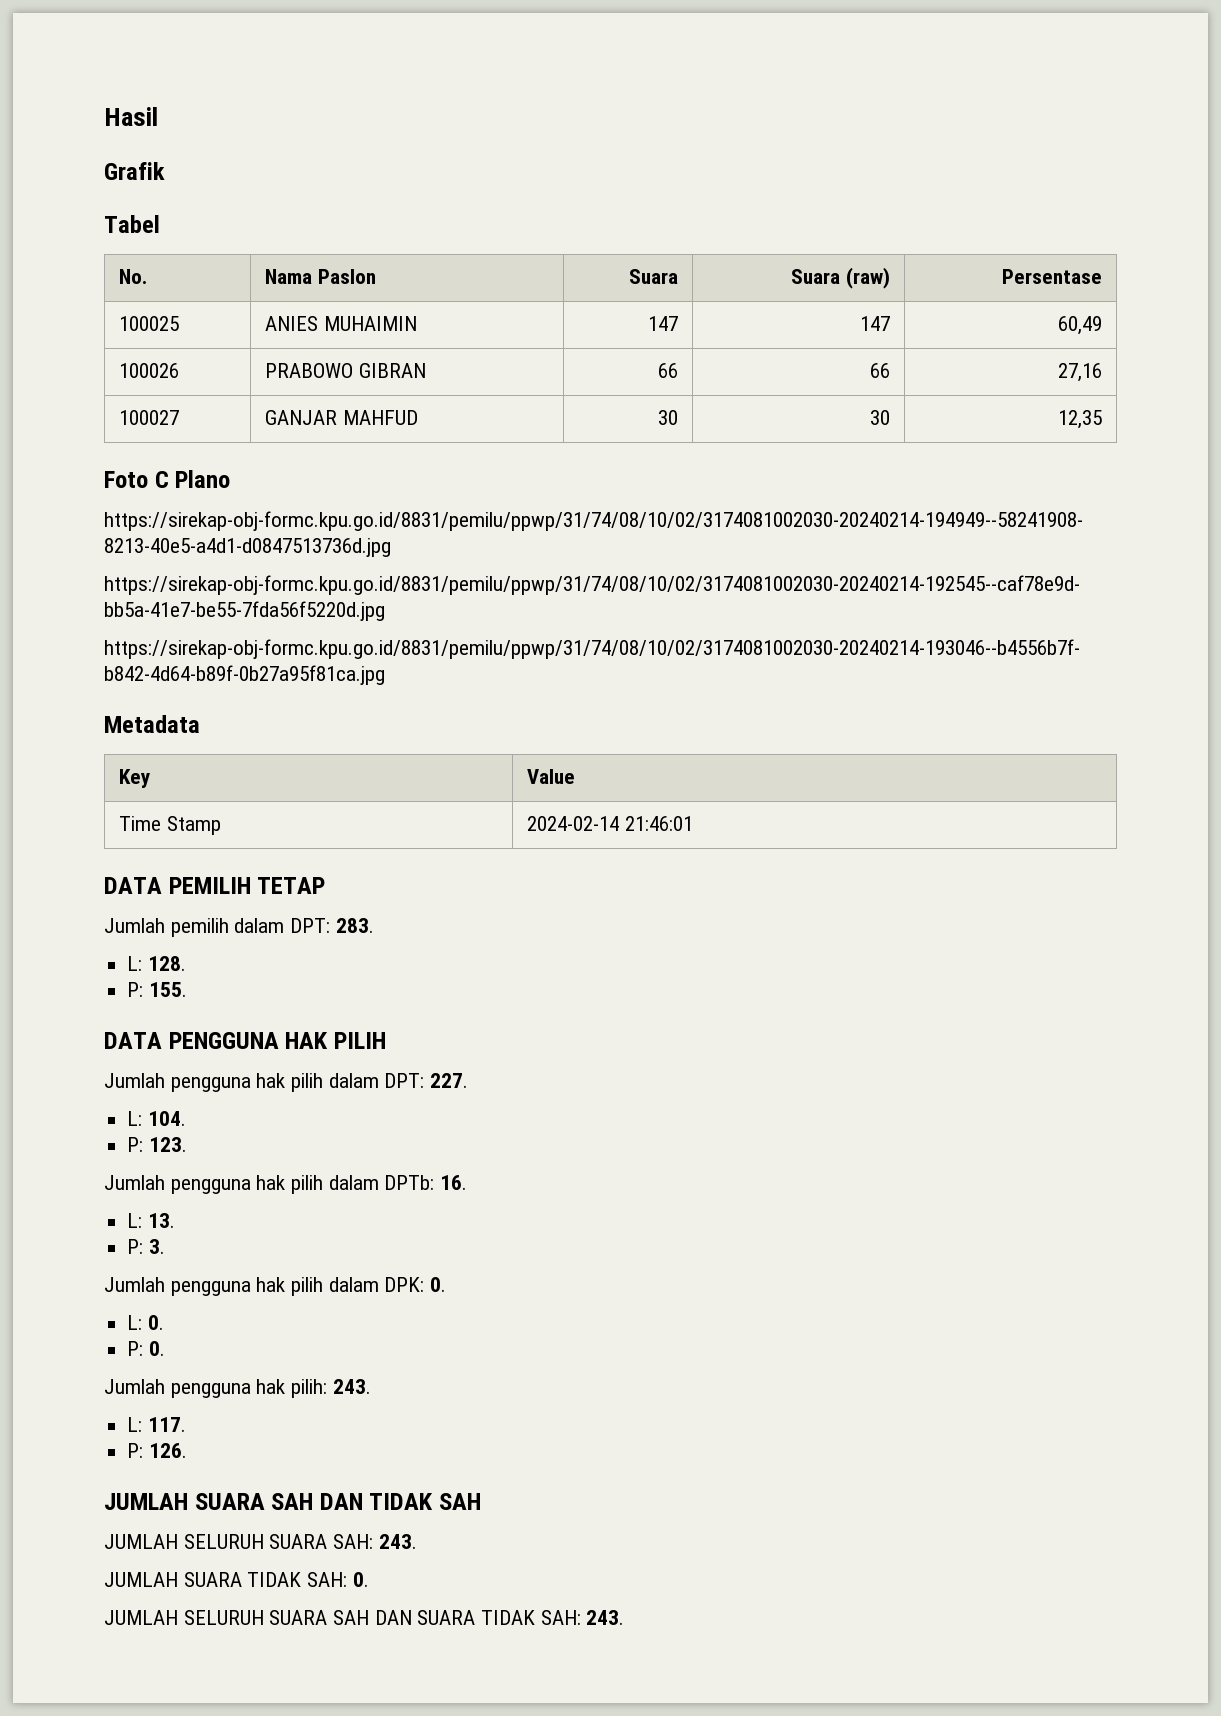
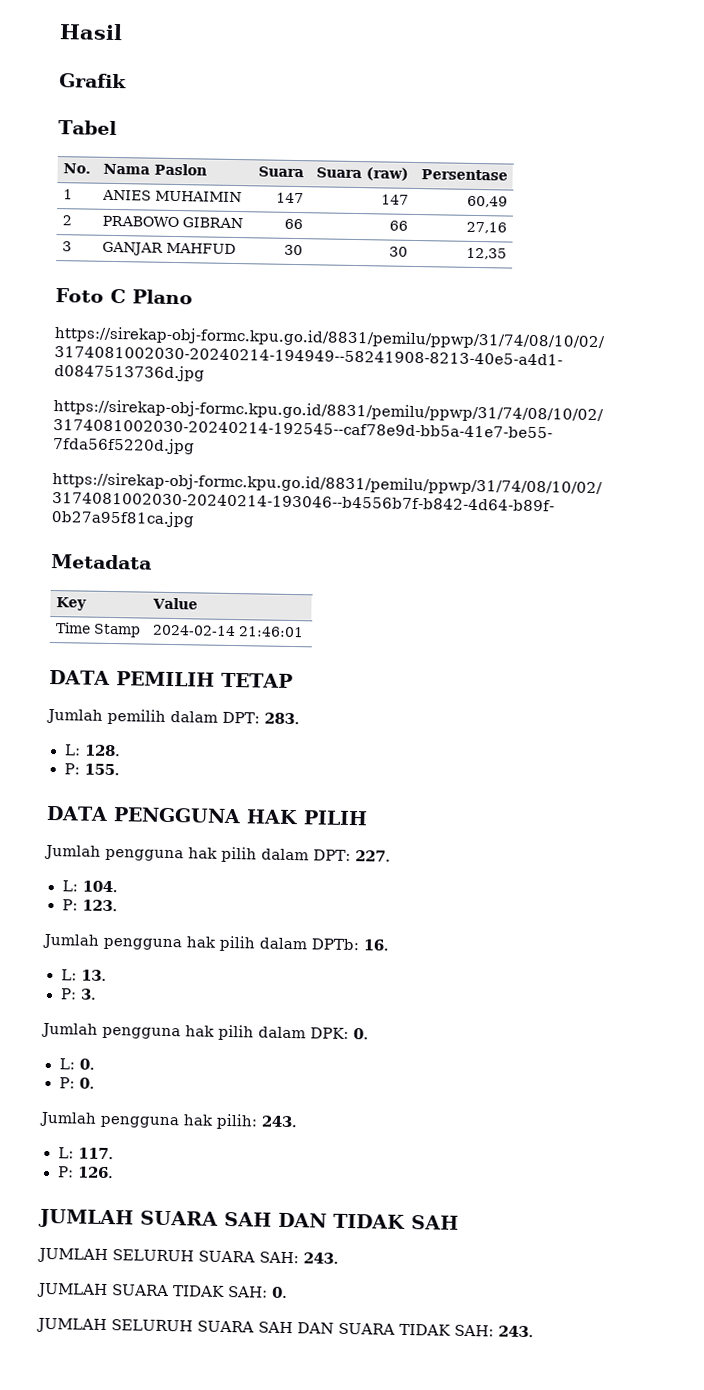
[118,316,179,331] 100025 -> [63,189,74,200] 1
[118,363,179,378] 100026 -> [62,215,73,226] 2
[118,410,179,425] 100027 -> [62,241,73,252] 3

